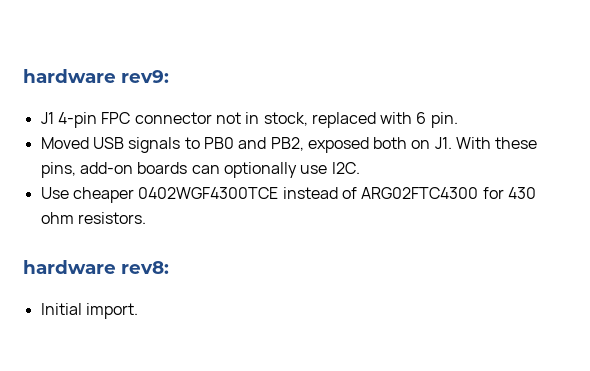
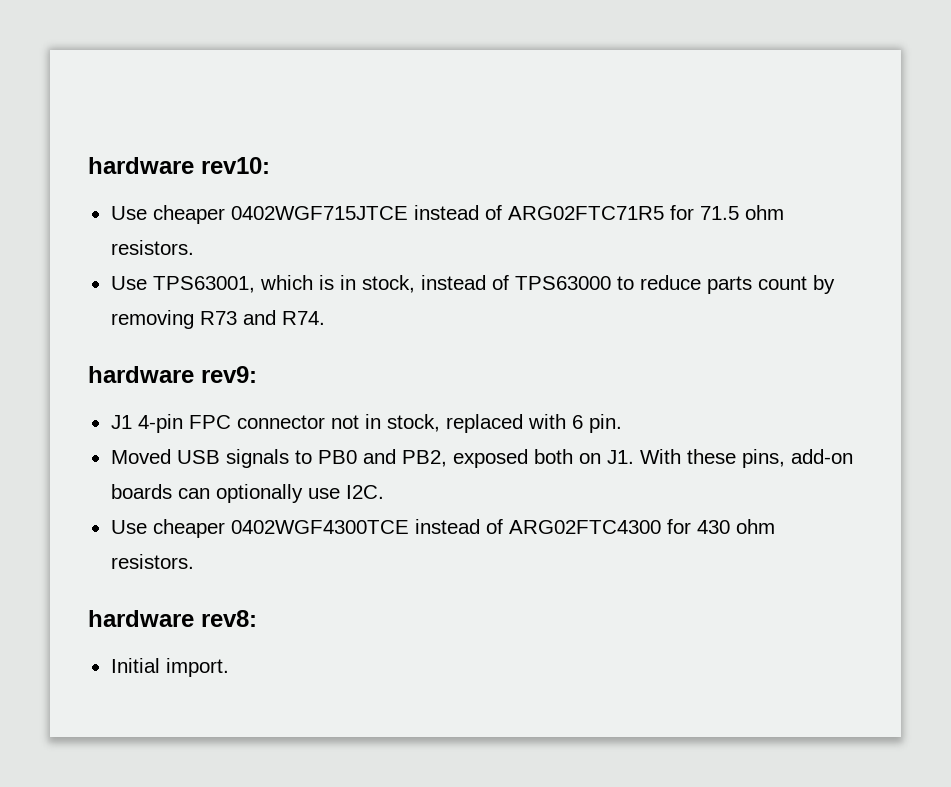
[23,69,116,83] hardware -> [88,157,270,174] [110,205,784,224] [110,240,194,255] [110,275,835,294] [110,310,325,329] [88,366,194,383] hardware rev10: // Use cheaper 0402WGF715JTCE instead of ARG02FTC71R5 for 71.5 ohm resistors. // Use TPS63001, which is in stock, instead of TPS63000 to reduce parts count by removing R73 and R74. // hardware

